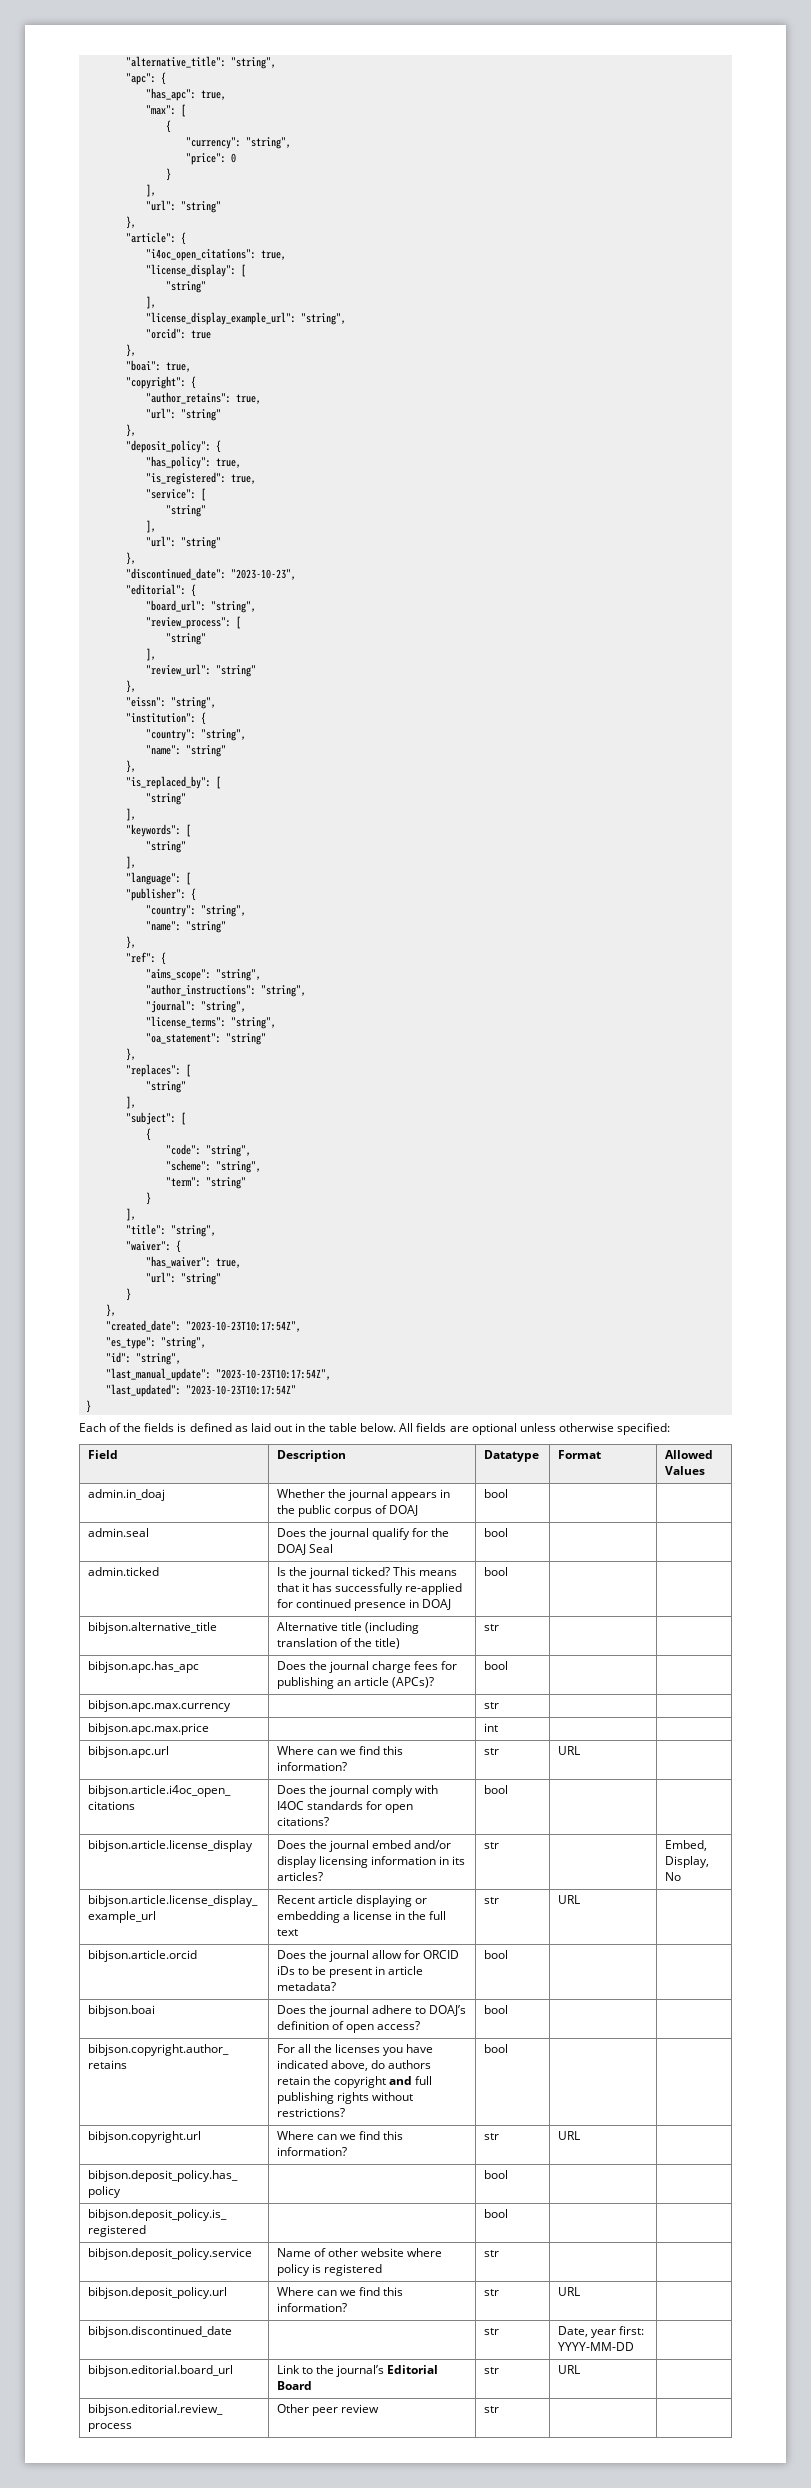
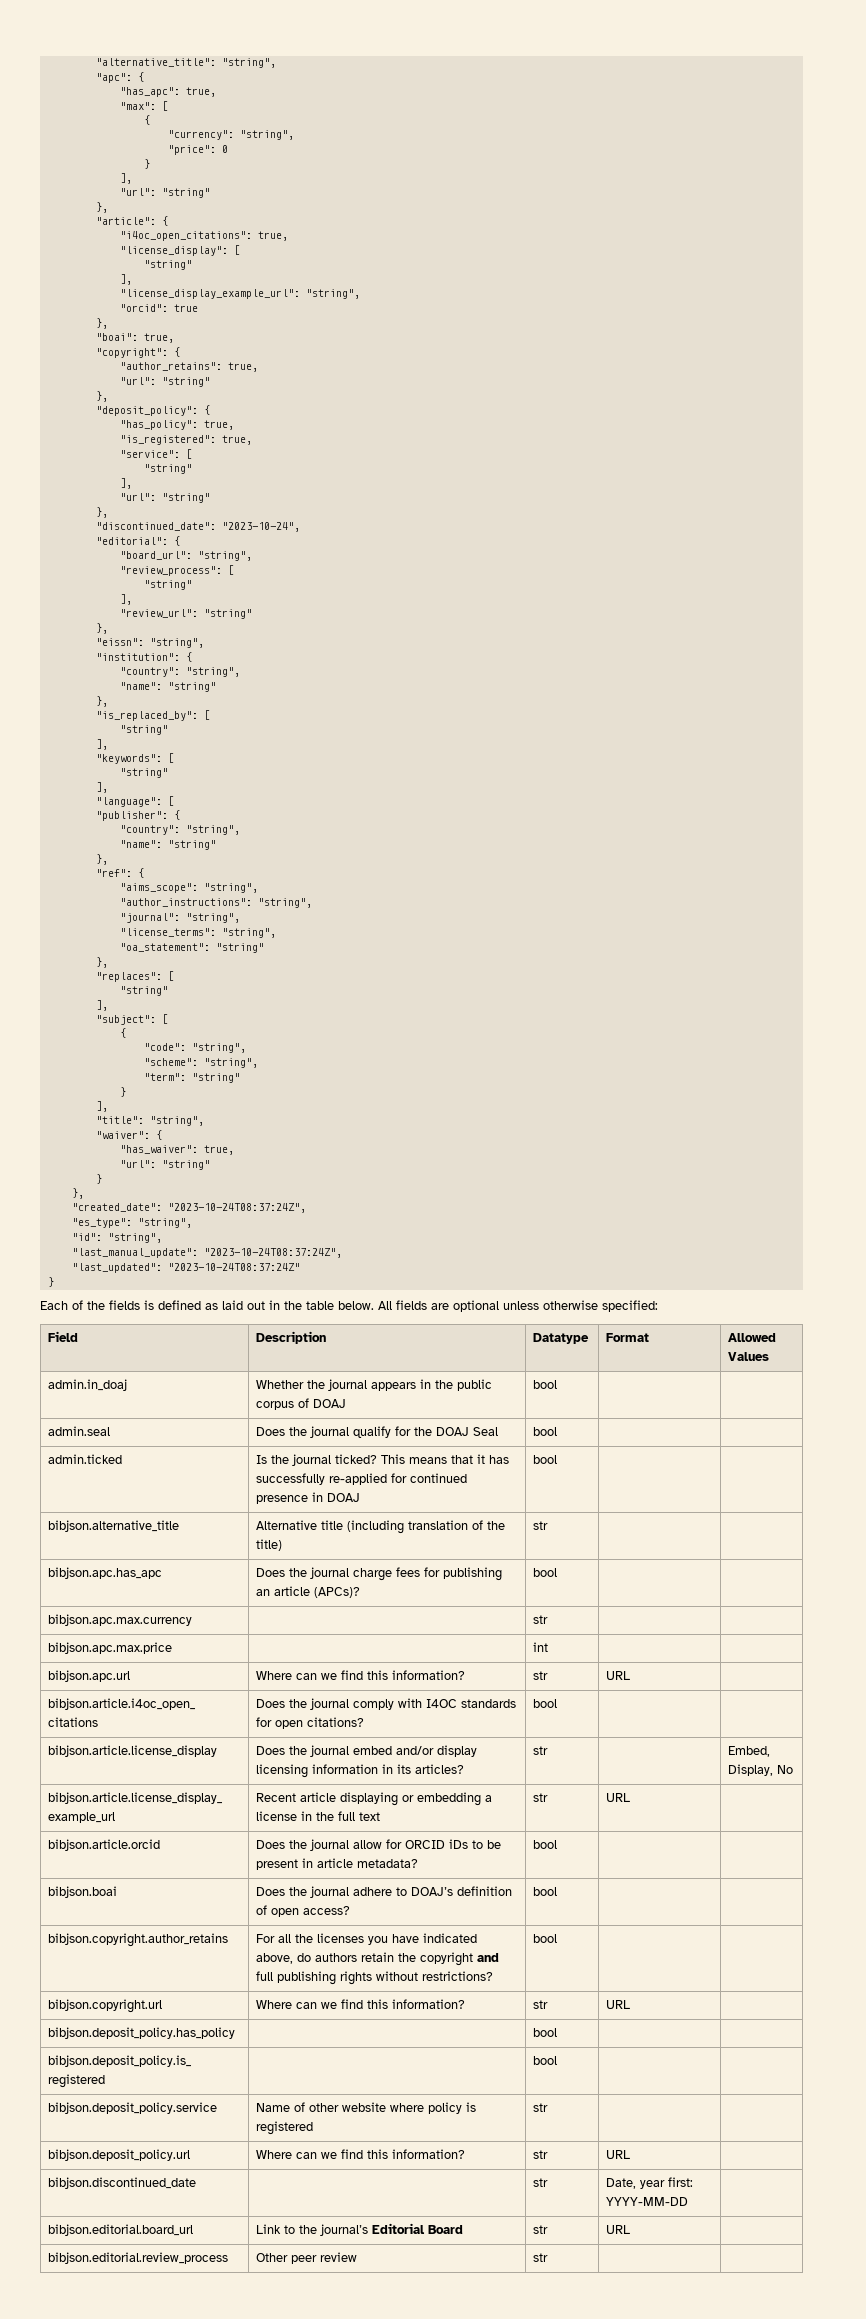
[230,569,296,580] "2023-10-23", -> [221,522,300,532] "2023-10-24",
[185,1321,301,1332] "2023-10-23T10:17:54Z", -> [167,1203,306,1213] "2023-10-24T08:37:24Z",
[215,1369,331,1380] "2023-10-23T10:17:54Z", -> [203,1248,342,1258] "2023-10-24T08:37:24Z",
[185,1385,296,1395] "2023-10-23T10:17:54Z" -> [167,1263,300,1271] "2023-10-24T08:37:24Z"

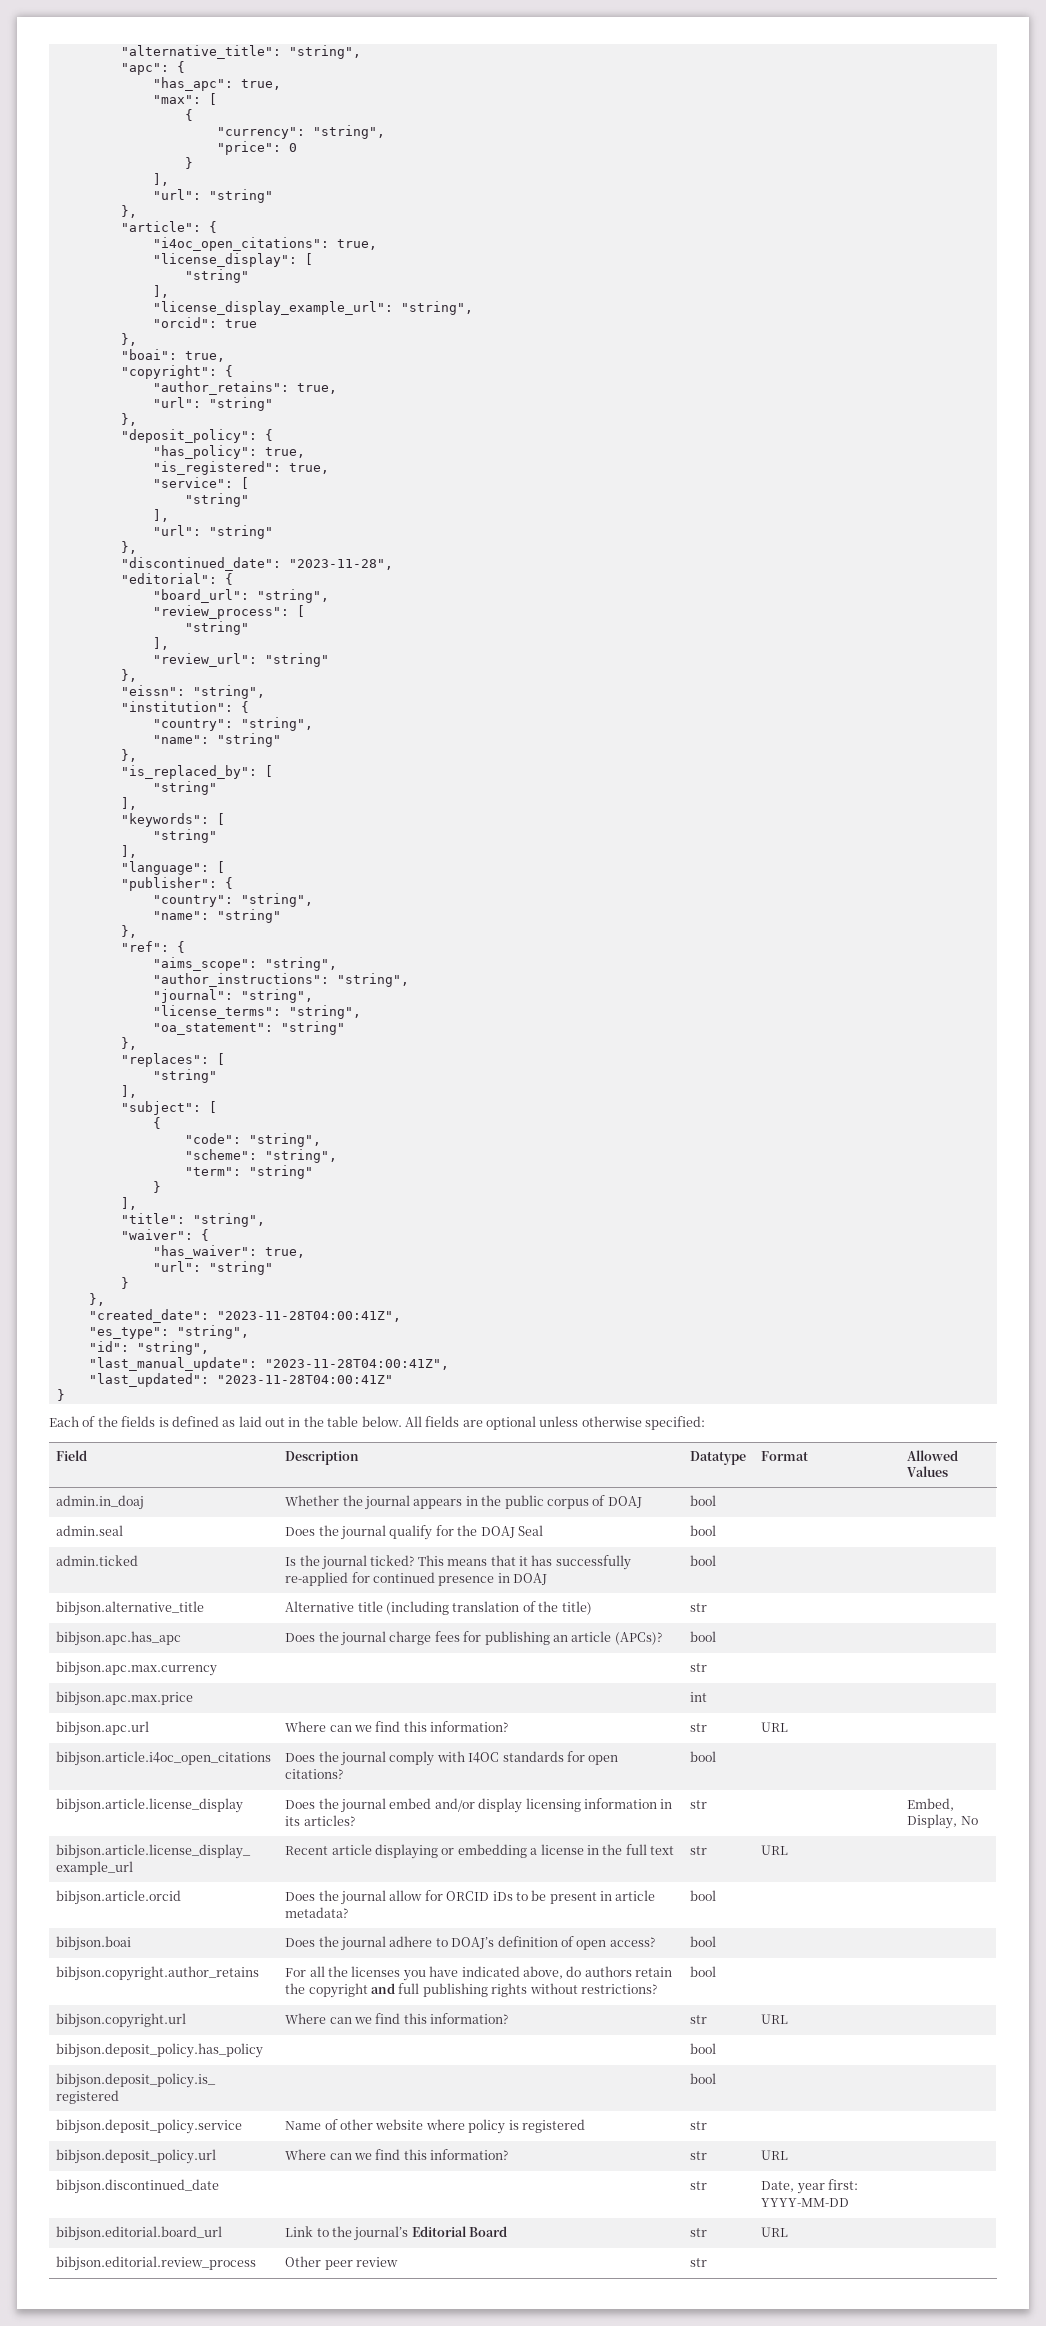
[221,522,300,532] "2023-10-24", -> [288,559,393,570] "2023-11-28",
[167,1203,306,1213] "2023-10-24T08:37:24Z", -> [216,1311,401,1322] "2023-11-28T04:00:41Z",
[203,1248,342,1258] "2023-10-24T08:37:24Z", -> [264,1359,449,1370] "2023-11-28T04:00:41Z",
[167,1263,300,1271] "2023-10-24T08:37:24Z" -> [216,1375,393,1384] "2023-11-28T04:00:41Z"

